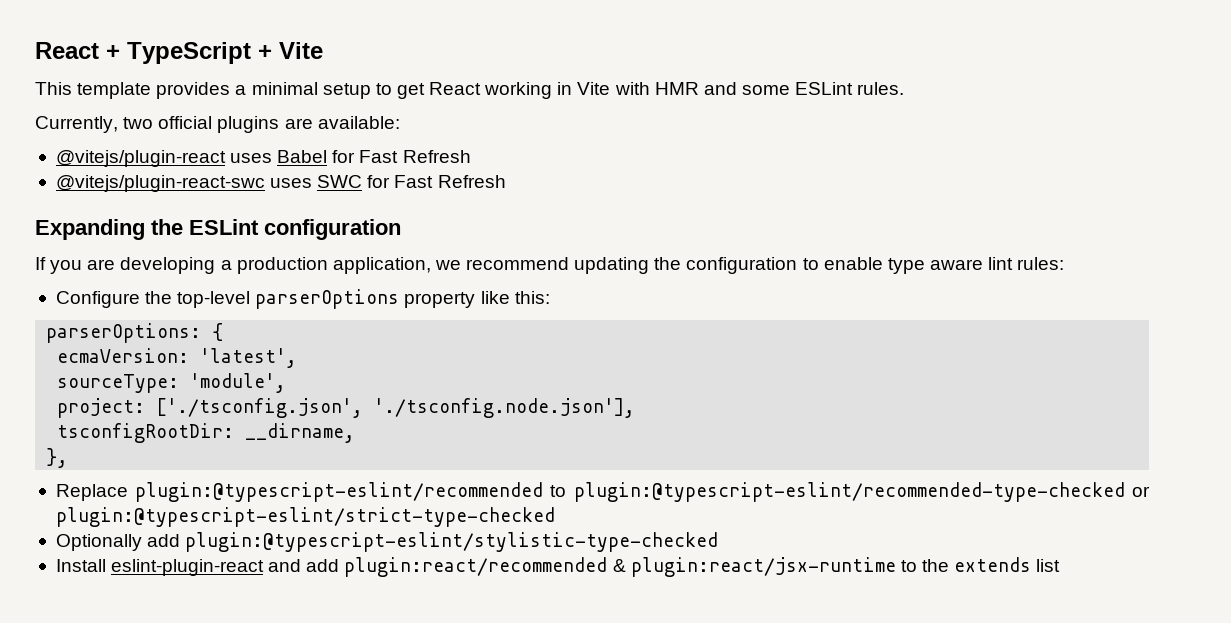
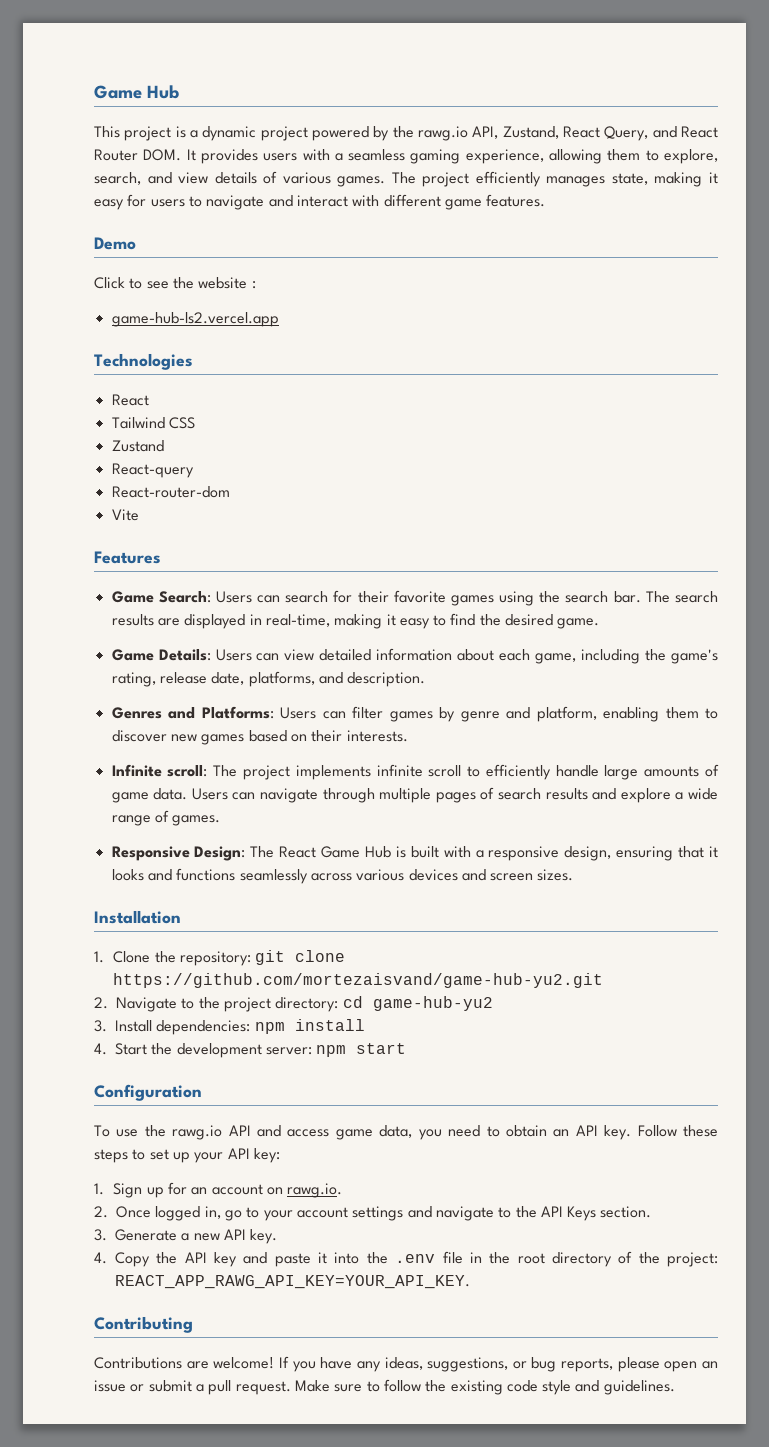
[35,42,323,64] [35,82,905,99] [35,116,400,133] [55,150,471,167] [55,175,506,192] [35,219,401,240] [35,257,1065,274] [55,289,550,309] [46,323,224,343] [57,348,298,368] [57,373,287,393] [57,398,636,418] [57,423,356,443] [46,448,69,468] [55,482,1150,502] [55,507,555,527] [55,532,719,552] [55,557,1061,577] React + TypeScript + Vite // This template provides a minimal setup to get React working in Vite with HMR and some ESLint rules. // Currently, two official plugins are available: // @vitejs/plugin-react uses Babel for Fast Refresh // @vitejs/plugin-react-swc uses SWC for Fast Refresh // Expanding the ESLint configuration // If you are developing a production application, we recommend updating the configuration to enable type aware lint rules: // Configure the top-level parserOptions property like this: // parserOptions: { // ecmaVersion: 'latest', // sourceType: 'module', // project: ['./tsconfig.json', './tsconfig.node.json'], // tsconfigRootDir: __dirname, // }, // Replace plugin:@typescript-eslint/recommended to plugin:@typescript-eslint/recommended-type-checked or plugin:@typescript-eslint/strict-type-checked // Optionally add plugin:@typescript-eslint/stylistic-type-checked // Install eslint-plugin-react and add plugin:react/recommended & plugin:react/jsx-runtime to the extends list -> [94,85,179,99] [94,126,718,141] [94,149,718,164] [94,171,719,187] [94,194,546,210] [94,237,136,250] [94,277,256,289] [111,312,279,327] [94,353,193,370] [111,394,149,406] [111,417,195,429] [111,440,164,452] [111,463,194,478] [111,486,230,498] [111,509,139,521] [94,551,161,564] [111,590,718,606] [111,613,600,629] [111,648,718,664] [111,671,426,687] [111,706,718,722] [111,730,408,745] [111,764,719,780] [111,787,719,803] [111,810,221,826] [111,846,718,861] [111,868,574,884] [94,910,181,924] [94,950,346,966] [113,973,604,988] [94,996,493,1012] [94,1019,365,1035] [94,1043,407,1058] [94,1084,202,1101] [94,1125,719,1140] [94,1148,280,1163] [94,1182,343,1198] [94,1206,652,1221] [94,1229,278,1244] [94,1251,719,1267] [115,1275,470,1289] [94,1316,193,1333] [94,1356,718,1372] [94,1379,675,1395] Game Hub // This project is a dynamic project powered by the rawg.io API, Zustand, React Query, and React Router DOM. It provides users with a seamless gaming experience, allowing them to explore, search, and view details of various games. The project efficiently manages state, making it easy for users to navigate and interact with different game features. // Demo // Click to see the website : // game-hub-ls2.vercel.app // Technologies // React // Tailwind CSS // Zustand // React-query // React-router-dom // Vite // Features // Game Search: Users can search for their favorite games using the search bar. The search results are displayed in real-time, making it easy to find the desired game. // Game Details: Users can view detailed information about each game, including the game's rating, release date, platforms, and description. // Genres and Platforms: Users can filter games by genre and platform, enabling them to discover new games based on their interests. // Infinite scroll: The project implements infinite scroll to efficiently handle large amounts of game data. Users can navigate through multiple pages of search results and explore a wide range of games. // Responsive Design: The React Game Hub is built with a responsive design, ensuring that it looks and functions seamlessly across various devices and screen sizes. // Installation // 1. Clone the repository: git clone https://github.com/mortezaisvand/game-hub-yu2.git // 2. Navigate to the project directory: cd game-hub-yu2 // 3. Install dependencies: npm install // 4. Start the development server: npm start // Configuration // To use the rawg.io API and access game data, you need to obtain an API key. Follow these steps to set up your API key: // 1. Sign up for an account on rawg.io. // 2. Once logged in, go to your account settings and navigate to the API Keys section. // 3. Generate a new API key. // 4. Copy the API key and paste it into the .env file in the root directory of the project: REACT_APP_RAWG_API_KEY=YOUR_API_KEY. // Contributing // Contributions are welcome! If you have any ideas, suggestions, or bug reports, please open an issue or submit a pull request. Make sure to follow the existing code style and guidelines.

